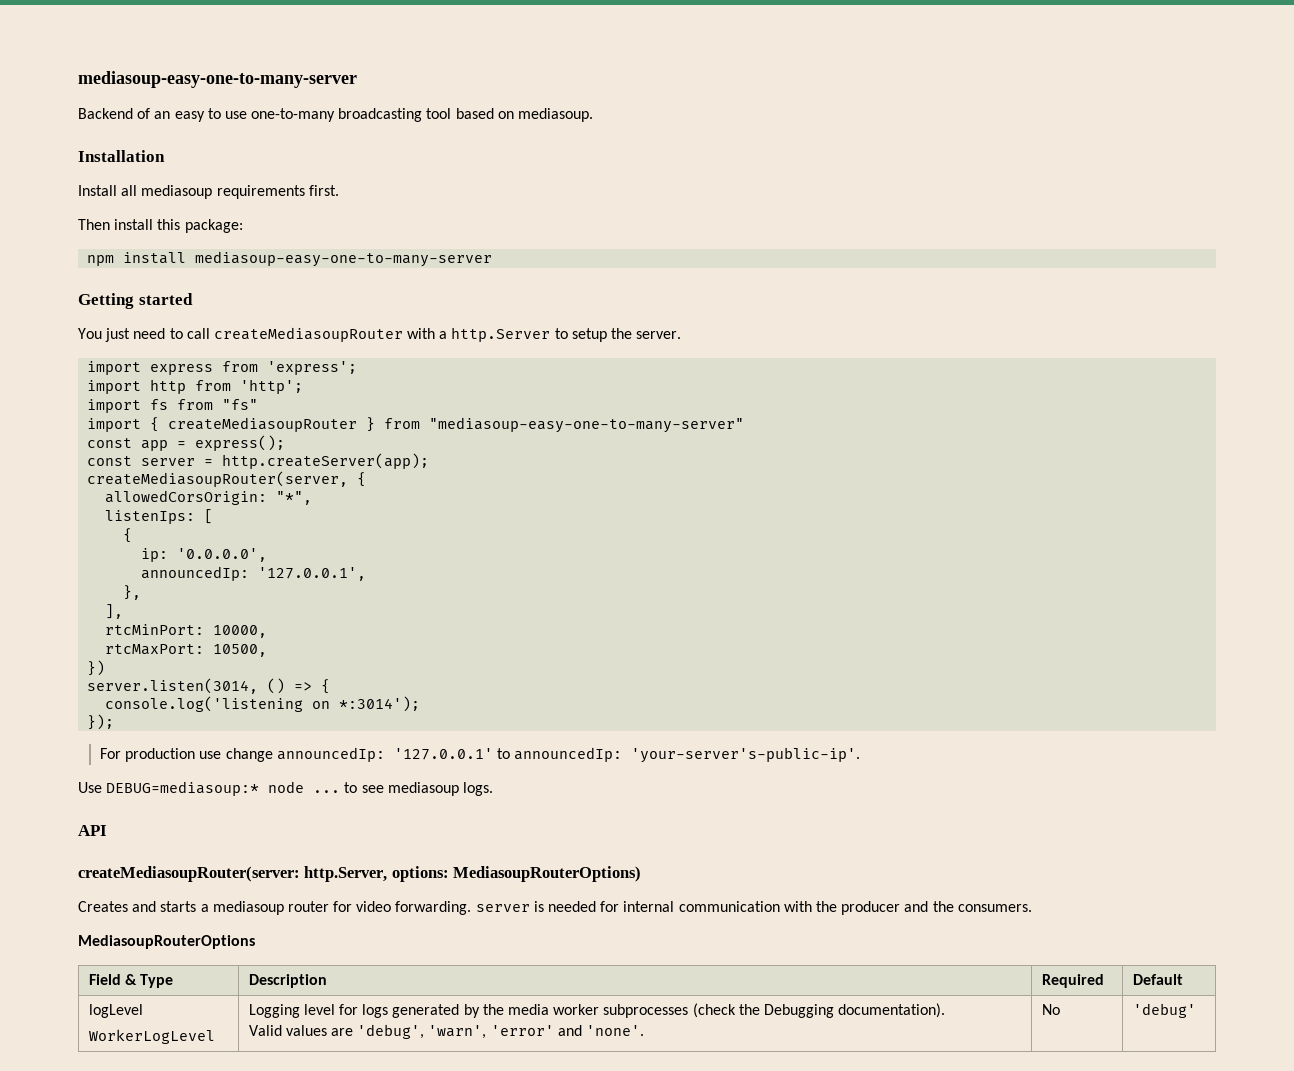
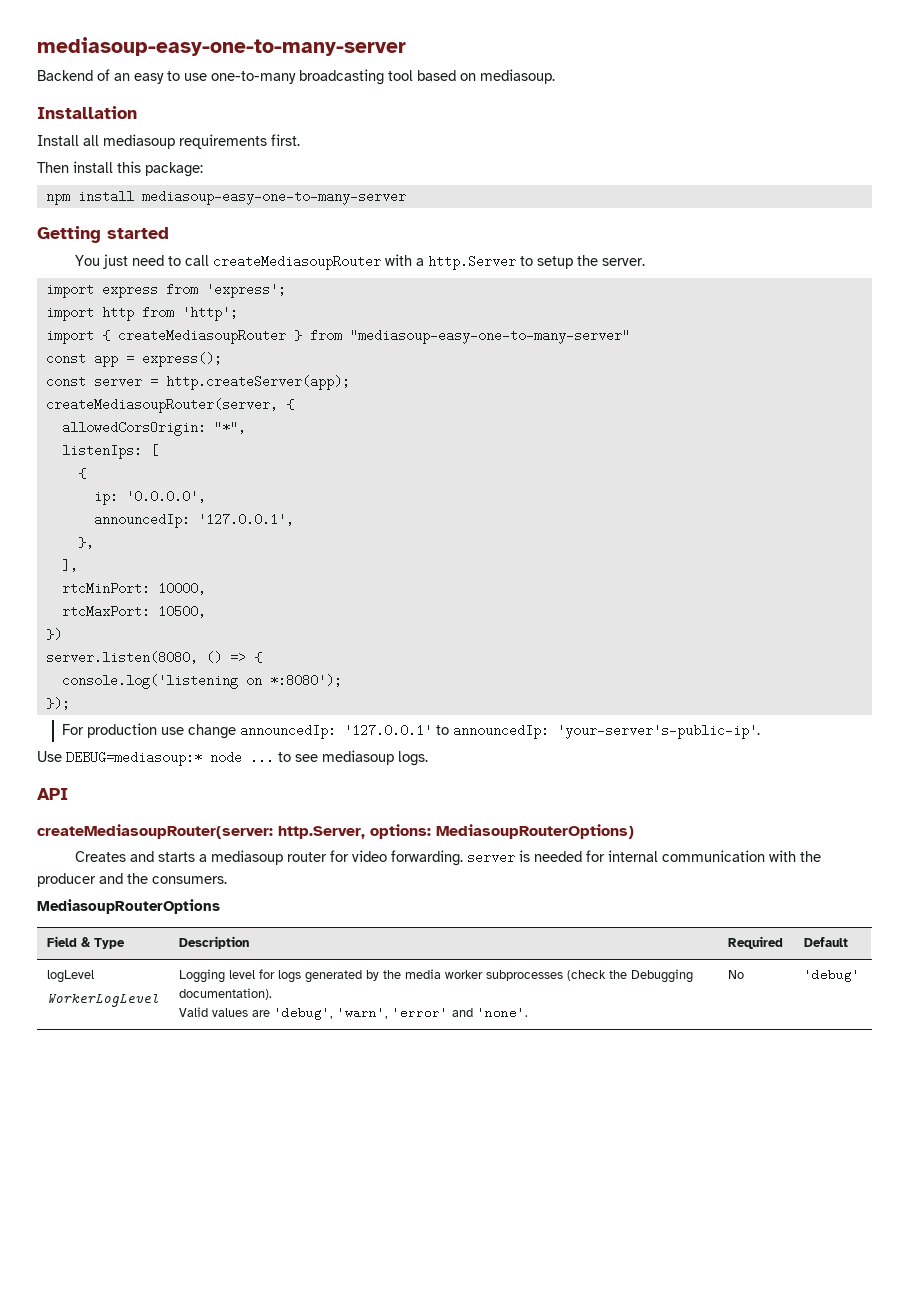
[87,399,259,413] // import fs from "fs" -> (238, 313) none
[87,678,259,694] server.listen(3014, -> [45,651,198,664] server.listen(8080,
[339,696,421,712] *:3014'); -> [269,674,342,687] *:8080');

